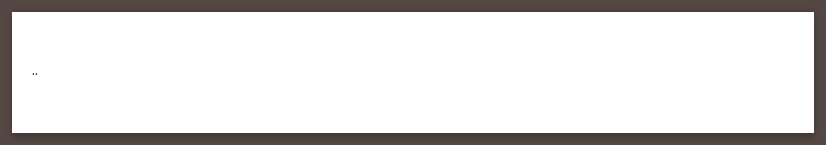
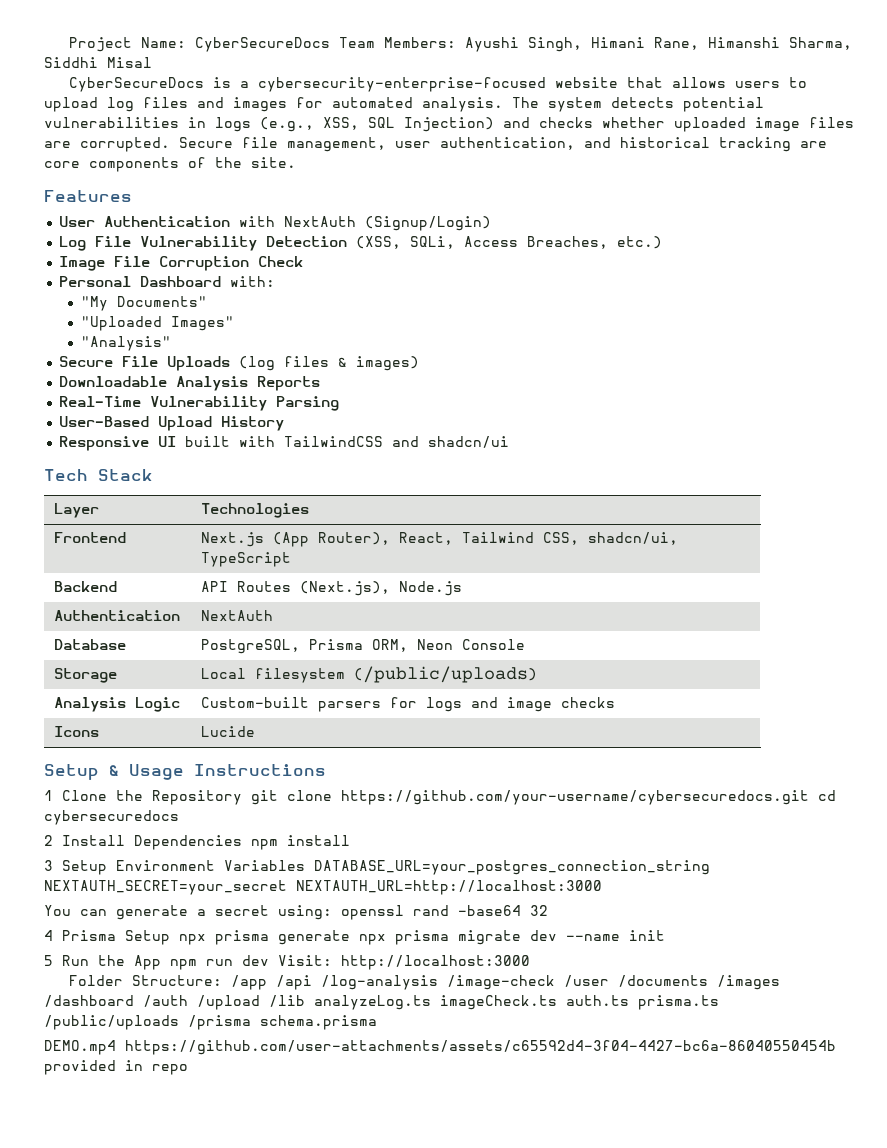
[32,73,38,75] .. -> [69,37,853,52] [44,57,152,68] [69,77,808,92] [44,97,764,112] [44,117,854,132] [44,137,827,152] [44,157,296,172] [44,190,132,202] [59,216,492,231] [59,236,663,251] [59,256,304,271] [59,276,276,287] [80,296,207,311] [80,316,234,331] [80,336,171,351] [59,356,420,371] [59,376,321,391] [59,396,340,411] [59,416,285,431] [59,436,510,451] [44,469,153,481] [54,503,100,518] [201,503,310,518] [54,532,127,543] [201,532,679,547] [201,552,292,567] [54,581,118,592] [201,581,463,596] [54,610,181,621] [201,610,274,621] [54,639,127,650] [201,639,526,654] [54,668,118,683] [201,666,538,683] [54,697,181,712] [201,697,616,712] [54,726,100,737] [201,726,256,737] [44,764,326,780] [44,790,836,805] [44,810,179,825] [44,835,350,850] [44,860,710,875] [44,880,602,895] [44,905,548,920] [44,930,665,945] [44,955,530,970] [69,975,781,990] [44,995,719,1010] [44,1015,377,1030] [44,1040,836,1055] [44,1060,188,1075] Project Name: CyberSecureDocs Team Members: Ayushi Singh, Himani Rane, Himanshi Sharma, Siddhi Misal // CyberSecureDocs is a cybersecurity-enterprise-focused website that allows users to upload log files and images for automated analysis. The system detects potential vulnerabilities in logs (e.g., XSS, SQL Injection) and checks whether uploaded image files are corrupted. Secure file management, user authentication, and historical tracking are core components of the site. // Features // User Authentication with NextAuth (Signup/Login) // Log File Vulnerability Detection (XSS, SQLi, Access Breaches, etc.) // Image File Corruption Check // Personal Dashboard with: // "My Documents" // "Uploaded Images" // "Analysis" // Secure File Uploads (log files & images) // Downloadable Analysis Reports // Real-Time Vulnerability Parsing // User-Based Upload History // Responsive UI built with TailwindCSS and shadcn/ui // Tech Stack // Layer | Technologies // Frontend | Next.js (App Router), React, Tailwind CSS, shadcn/ui, TypeScript // Backend | API Routes (Next.js), Node.js // Authentication | NextAuth // Database | PostgreSQL, Prisma ORM, Neon Console // Storage | Local filesystem (/public/uploads) // Analysis Logic | Custom-built parsers for logs and image checks // Icons | Lucide // Setup & Usage Instructions // 1 Clone the Repository git clone https://github.com/your-username/cybersecuredocs.git cd cybersecuredocs // 2 Install Dependencies npm install // 3 Setup Environment Variables DATABASE_URL=your_postgres_connection_string NEXTAUTH_SECRET=your_secret NEXTAUTH_URL=http://localhost:3000 // You can generate a secret using: openssl rand -base64 32 // 4 Prisma Setup npx prisma generate npx prisma migrate dev --name init // 5 Run the App npm run dev Visit: http://localhost:3000 // Folder Structure: /app /api /log-analysis /image-check /user /documents /images /dashboard /auth /upload /lib analyzeLog.ts imageCheck.ts auth.ts prisma.ts /public/uploads /prisma schema.prisma // DEMO.mp4 https://github.com/user-attachments/assets/c65592d4-3f04-4427-bc6a-86040550454b provided in repo

